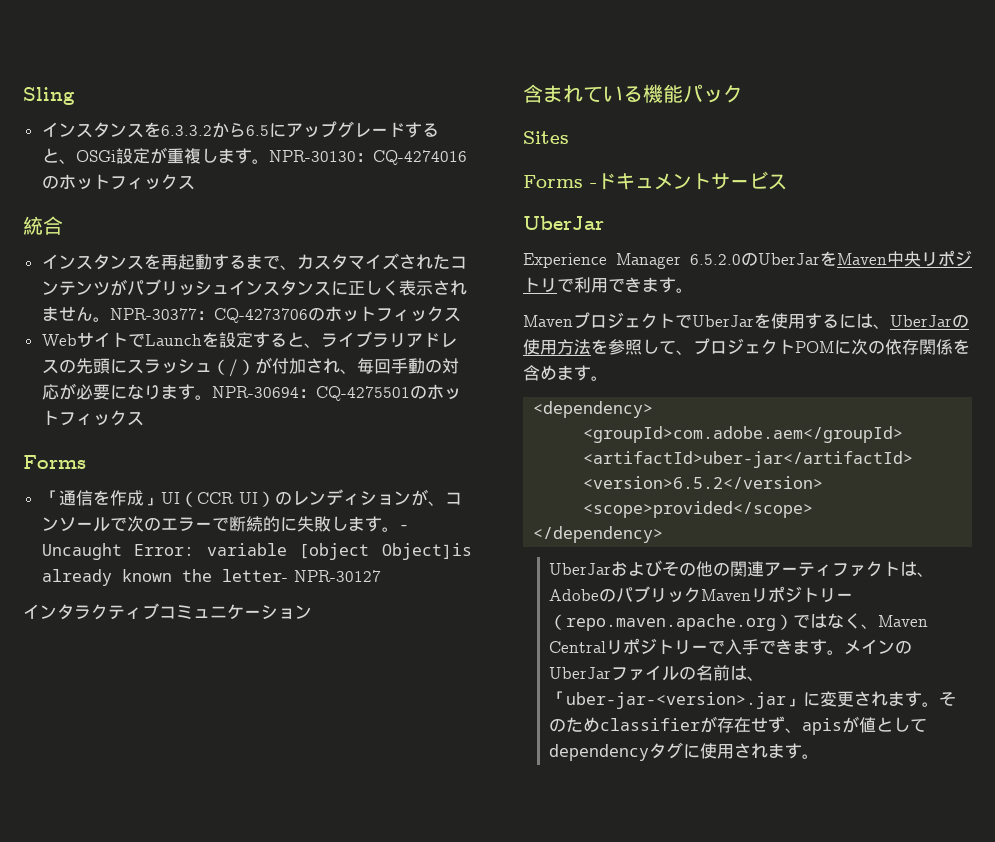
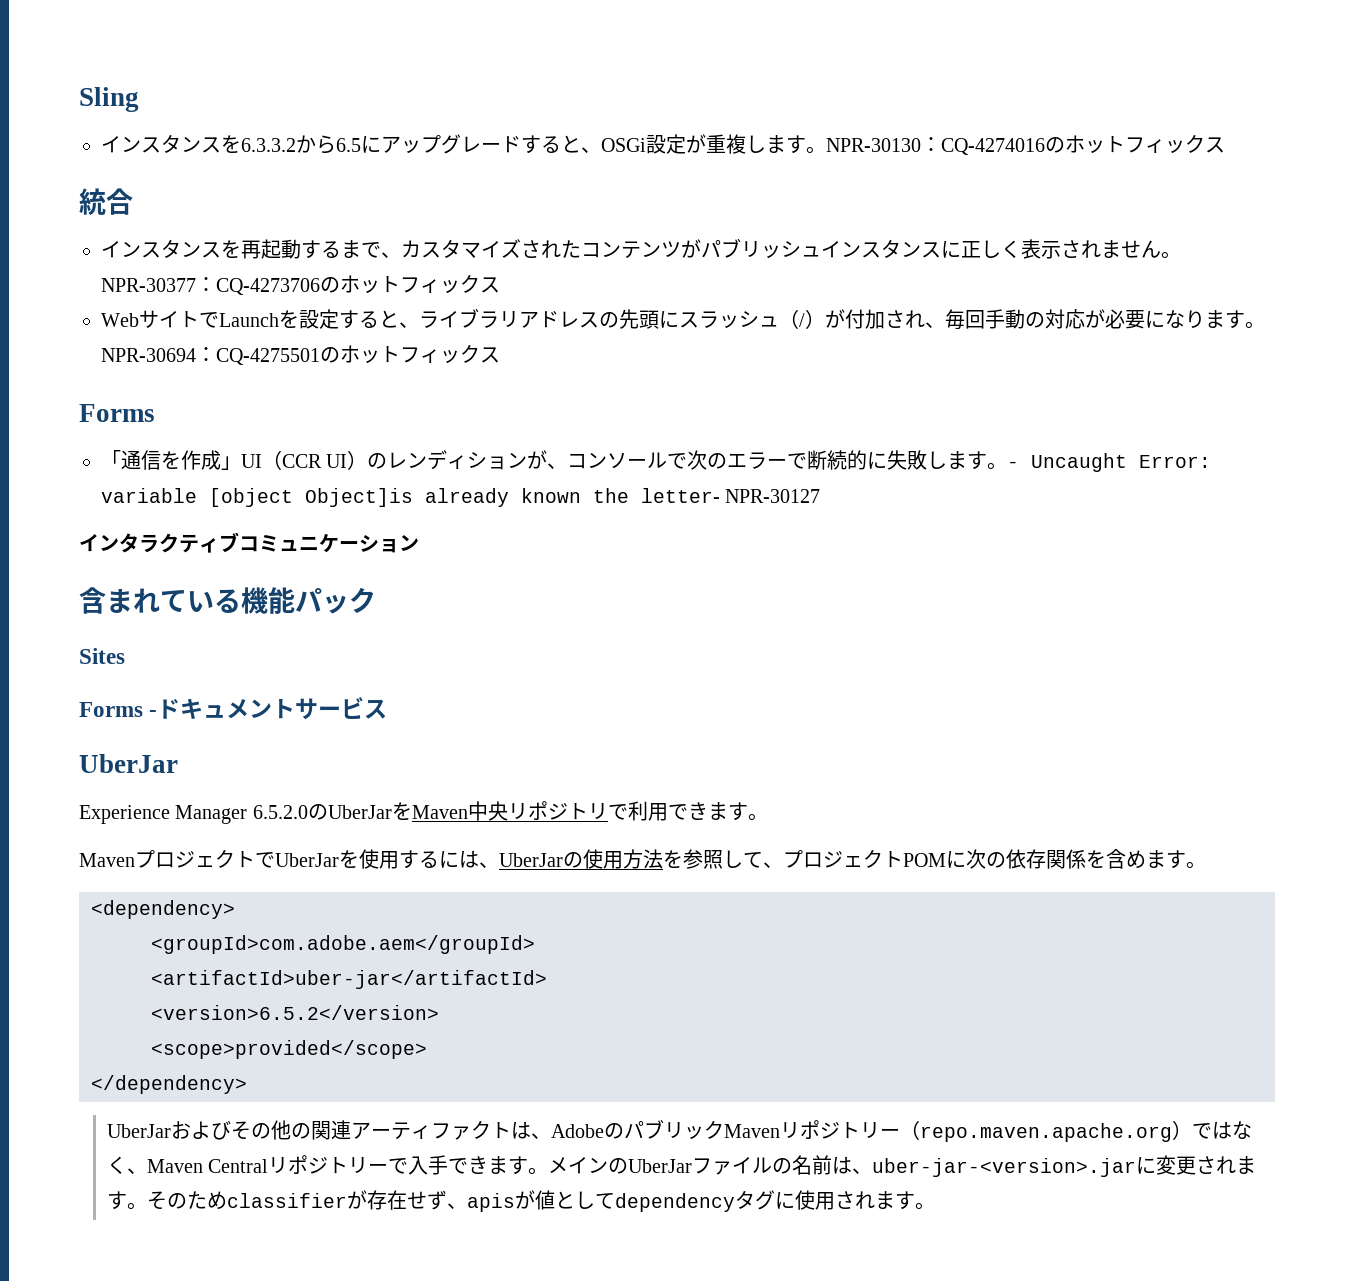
[548,691,803,709] 「uber-jar-<version>.jar」 -> [872,1158,1137,1177] uber-jar-<version>.jar

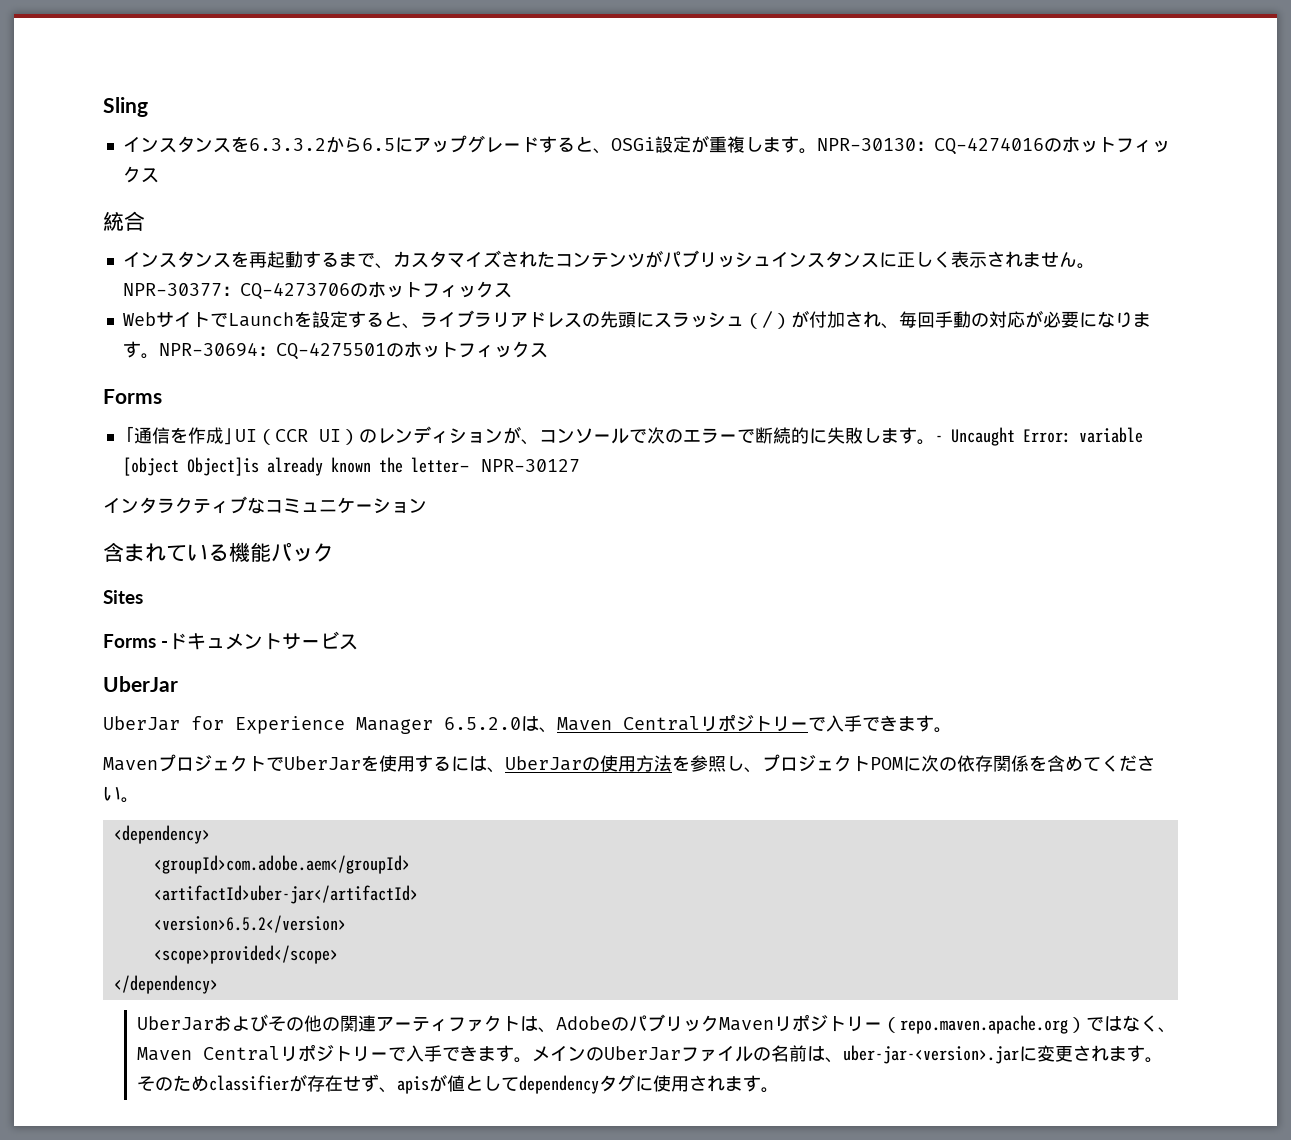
(239, 542) none -> [247,497,265,514] な
(178, 763) none -> [103,716,224,731] UberJar for
[307,801,668,821] のUberJarをMaven中央リポジトリで利用 -> [521,714,862,733] は、Maven Centralリポジトリーで入手
[743,852,763,868] て -> (744, 763) none
[1146,850,1186,869] ます -> [1083,755,1155,772] [103,786,121,801] てください

